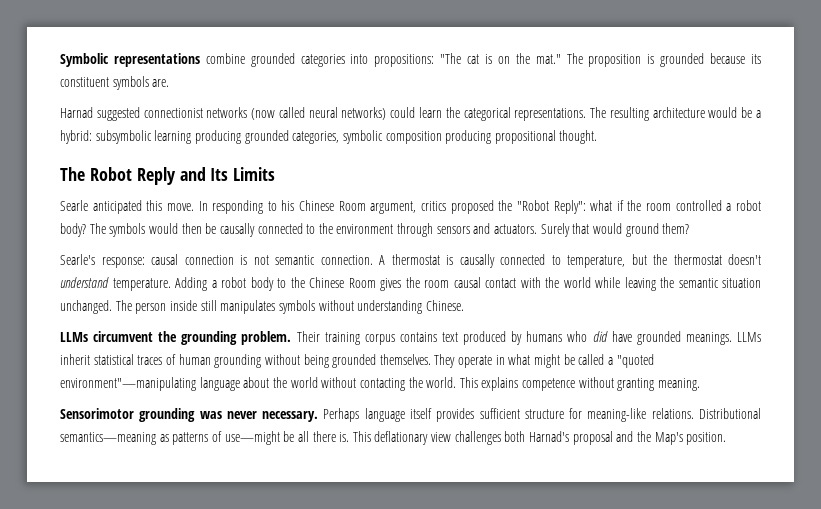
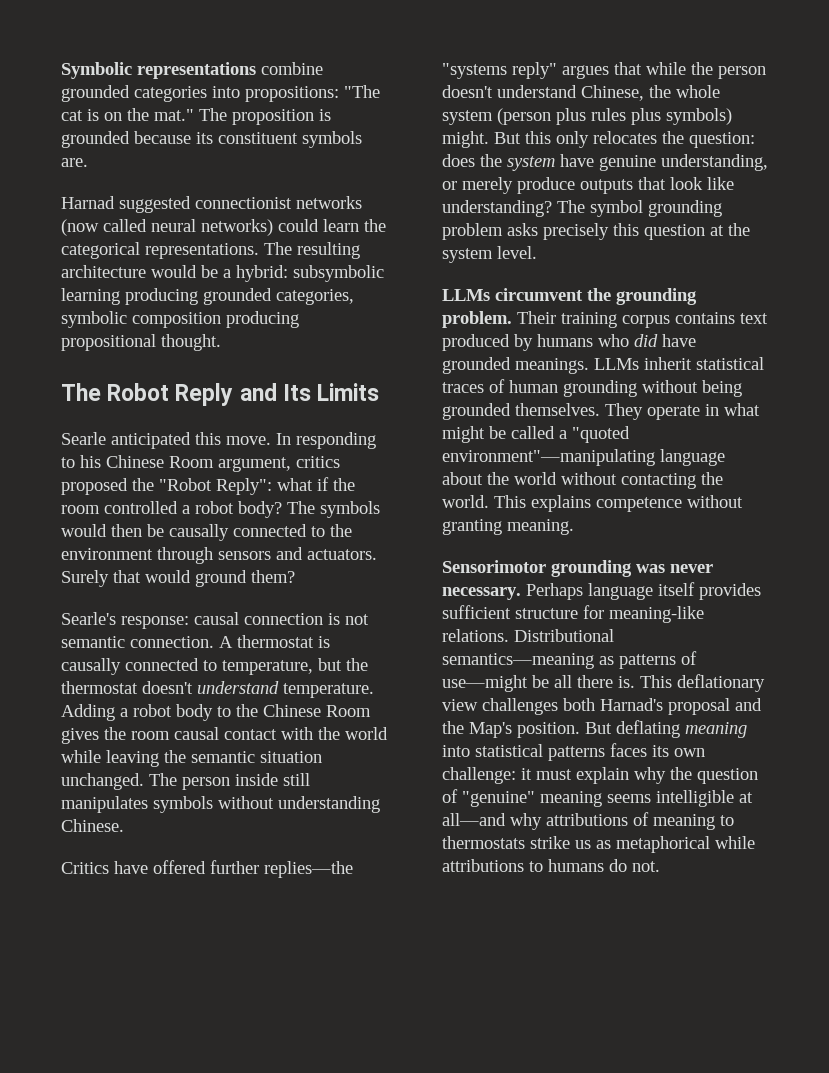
(464, 305) none -> [61,860,353,878] [442,62,766,79] [442,85,720,101] [442,108,732,125] [442,131,755,148] [442,154,768,171] [442,177,734,194] [442,200,722,217] [442,223,750,240] [442,246,537,263] // Critics have offered further replies—the "systems reply" argues that while the person doesn't understand Chinese, the whole system (person plus rules plus symbols) might. But this only relocates the question: does the system have genuine understanding, or merely produce outputs that look like understanding? The symbol grounding problem asks precisely this question at the system level.
(727, 438) none -> [585,720,747,738] [442,743,705,761] [442,767,758,784] [442,789,753,807] [442,812,734,830] [442,836,755,853] [442,859,660,872] But deflating meaning into statistical patterns faces its own challenge: it must explain why the question of "genuine" meaning seems intelligible at all—and why attributions of meaning to thermostats strike us as metaphorical while attributions to humans do not.

